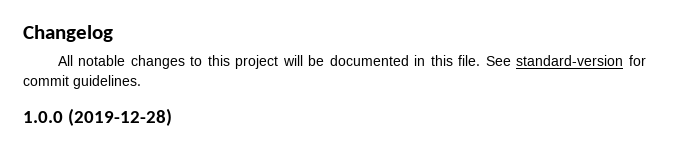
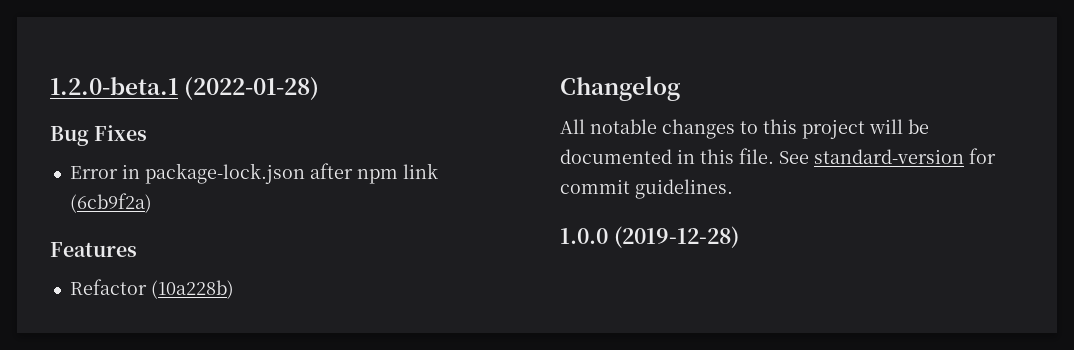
(23, 33) none -> [50,76,320,100] [50,125,148,146] [69,163,438,184] [69,193,152,213] [50,242,137,257] [69,279,234,299] 1.2.0-beta.1 (2022-01-28) // Bug Fixes // Error in package-lock.json after npm link (6cb9f2a) // Features // Refactor (10a228b) //

